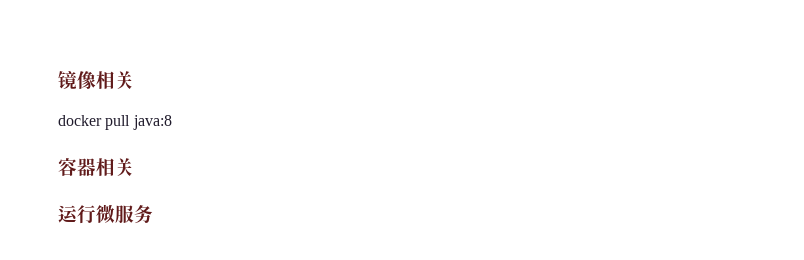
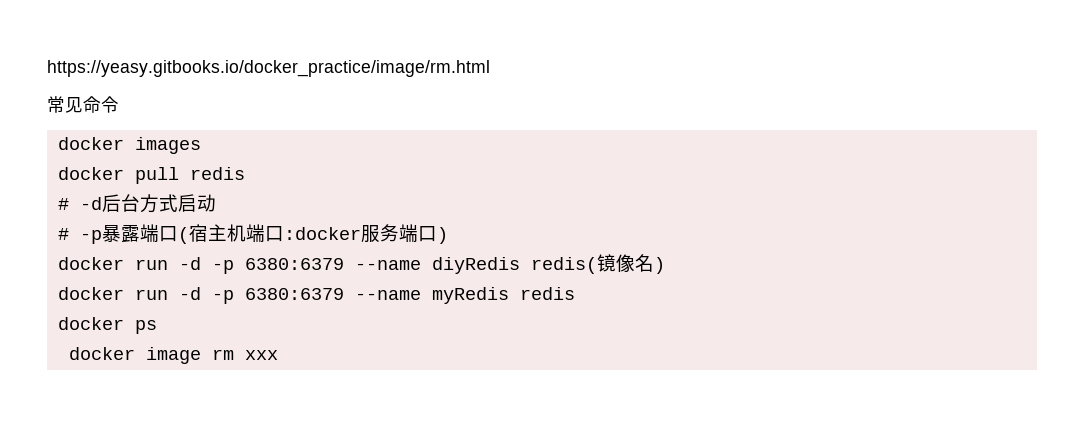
[58,71,134,90] [58,115,172,130] [58,158,134,177] [58,204,153,224] 镜像相关 // docker pull java:8 // 容器相关 // 运行微服务 -> [47,60,490,77] [47,96,119,113] [57,137,201,154] [57,167,245,184] [57,194,216,213] [57,224,448,244] [57,254,665,274] [57,287,575,304] [57,317,157,334] [68,347,278,364] https://yeasy.gitbooks.io/docker_practice/image/rm.html // 常见命令 // docker images // docker pull redis // # -d后台方式启动 // # -p暴露端口(宿主机端口:docker服务端口) // docker run -d -p 6380:6379 --name diyRedis redis(镜像名) // docker run -d -p 6380:6379 --name myRedis redis // docker ps // docker image rm xxx

